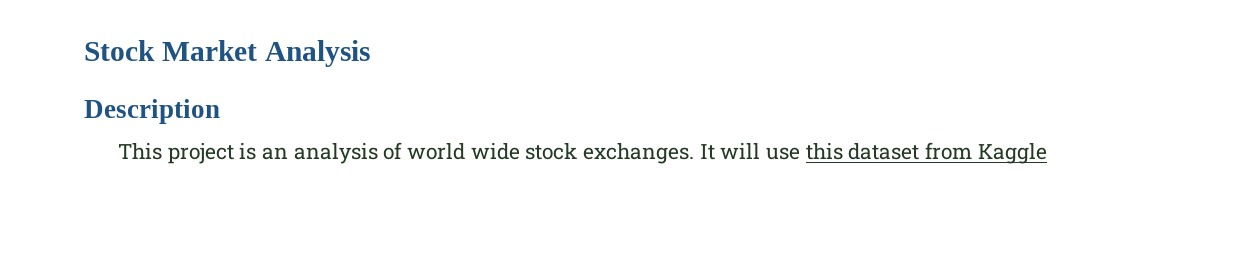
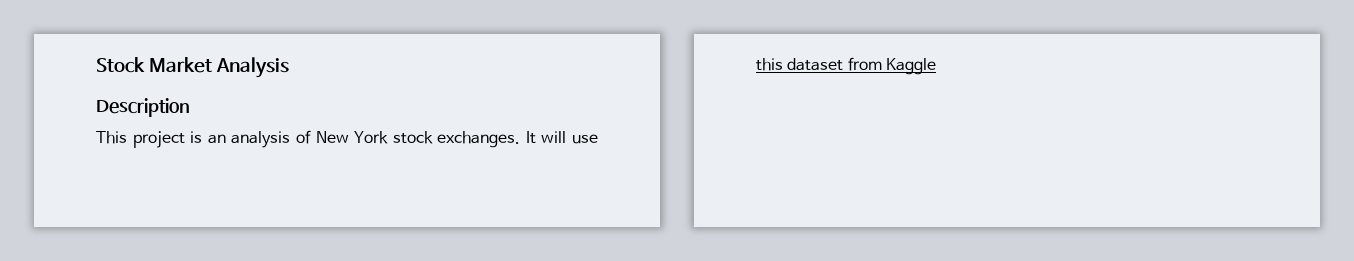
[406,143,520,160] world wide -> [315,131,389,144] New York

